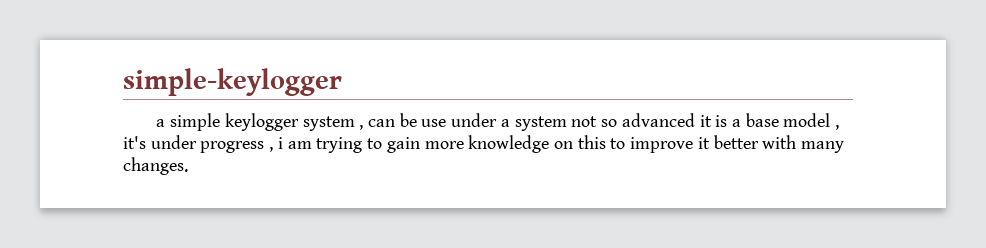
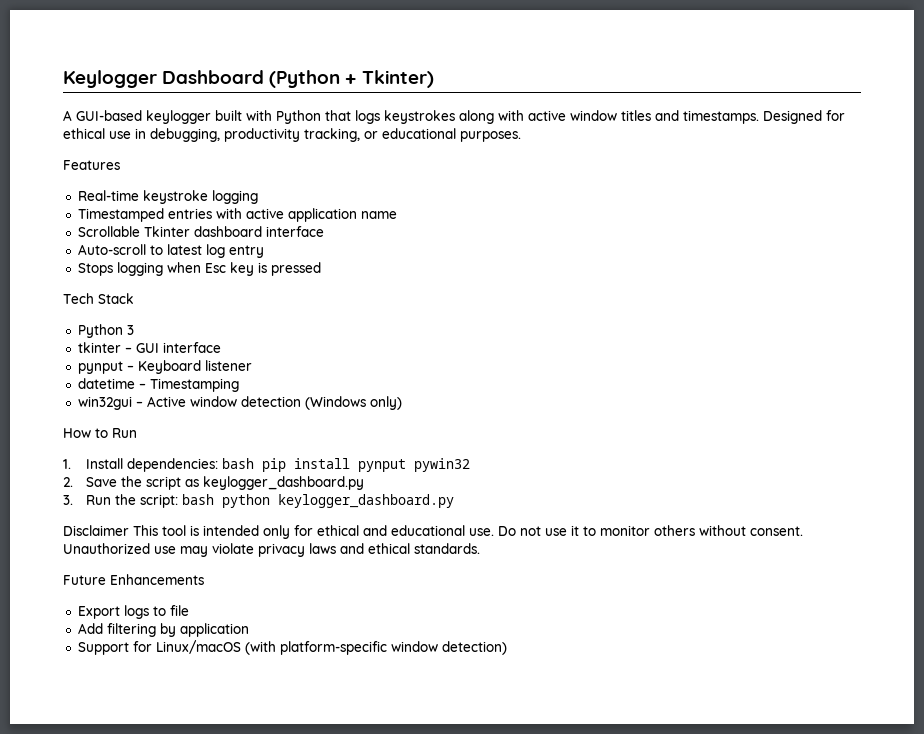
[123,68,342,96] [156,113,840,131] [123,135,845,153] [123,157,188,175] simple-keylogger // a simple keylogger system , can be use under a system not so advanced it is a base model , it's under progress , i am trying to gain more knowledge on this to improve it better with many changes. -> [63,70,434,88] [63,110,845,124] [63,128,521,142] [63,160,120,170] [77,190,258,204] [77,208,397,222] [77,226,324,237] [77,244,264,258] [77,262,321,276] [63,293,134,304] [77,324,134,338] [77,342,221,353] [77,360,252,374] [77,378,239,392] [77,396,402,410] [63,428,137,438] [63,458,471,472] [63,476,365,490] [63,494,455,508] [63,525,803,539] [63,543,480,557] [63,574,204,585] [77,605,189,619] [77,623,249,637] [77,640,507,655] Keylogger Dashboard (Python + Tkinter) // A GUI-based keylogger built with Python that logs keystrokes along with active window titles and timestamps. Designed for ethical use in debugging, productivity tracking, or educational purposes. // Features // Real-time keystroke logging // Timestamped entries with active application name // Scrollable Tkinter dashboard interface // Auto-scroll to latest log entry // Stops logging when Esc key is pressed // Tech Stack // Python 3 // tkinter – GUI interface // pynput – Keyboard listener // datetime – Timestamping // win32gui – Active window detection (Windows only) // How to Run // 1. Install dependencies: bash pip install pynput pywin32 // 2. Save the script as keylogger_dashboard.py // 3. Run the script: bash python keylogger_dashboard.py // Disclaimer This tool is intended only for ethical and educational use. Do not use it to monitor others without consent. Unauthorized use may violate privacy laws and ethical standards. // Future Enhancements // Export logs to file // Add filtering by application // Support for Linux/macOS (with platform-specific window detection)

